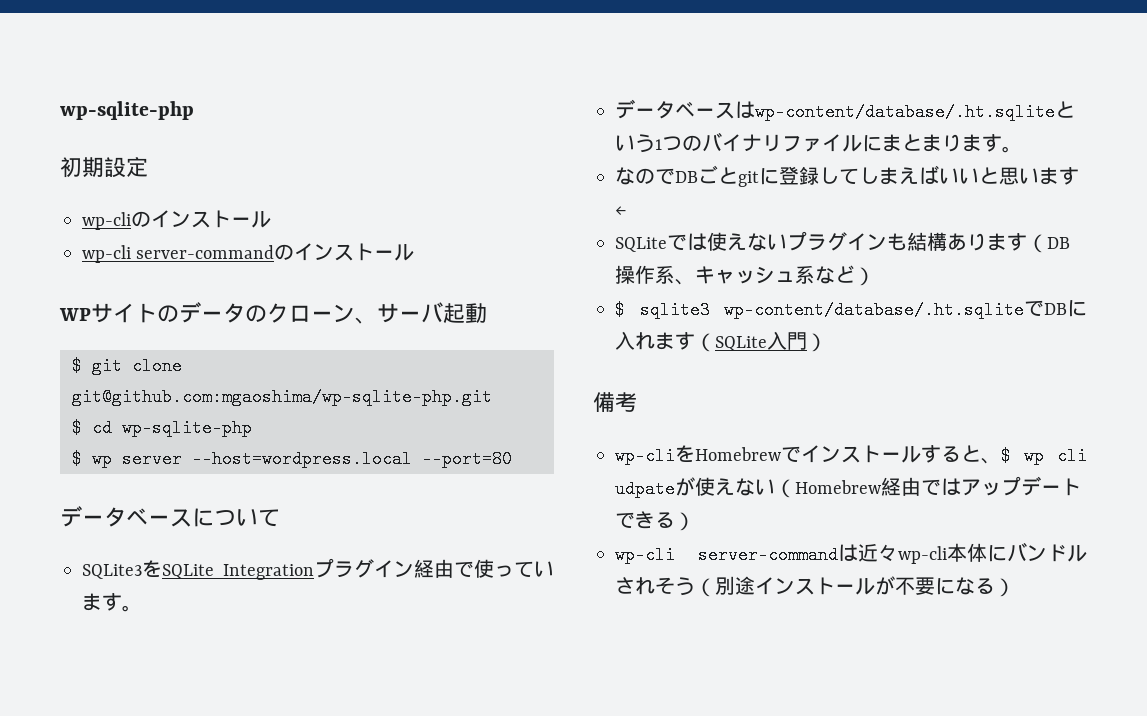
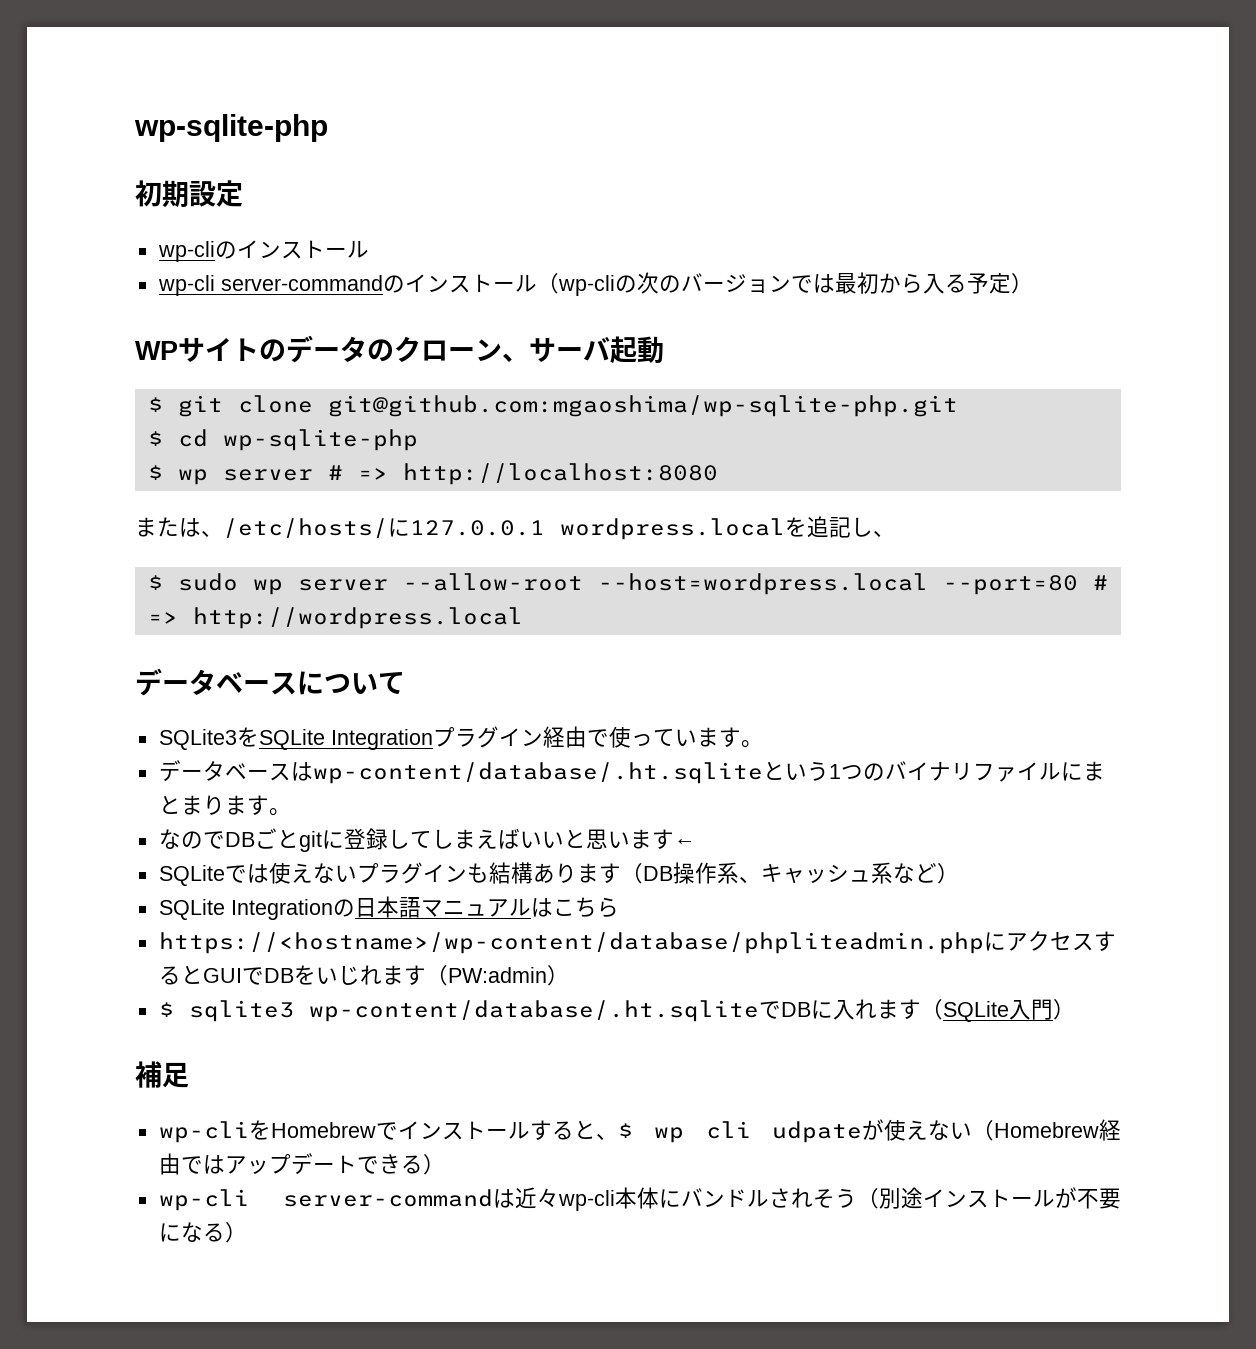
(415, 252) none -> [536,272,1033,296] （wp-cliの次のバージョンでは最初から入る予定）
(182, 459) none -> [327,463,718,485] [135,516,895,540] [147,573,583,595] # => http://localhost:8080 // または、/etc/hosts/に127.0.0.1 wordpress.localを追記し、 // $ sudo wp server --allow-root
(512, 459) none -> [1092,575,1108,590] [147,607,523,629] # => http://wordpress.local
(875, 276) none -> [158,896,619,920] [158,931,1116,954] [158,965,569,986] // SQLite Integrationの日本語マニュアルはこちら // https://<hostname>/wp-content/database/phpliteadmin.phpにアクセスするとGUIでDBをいじれます（PW:admin）
[593,392,637,412] 備考 -> [135,1061,189,1088] 補足

